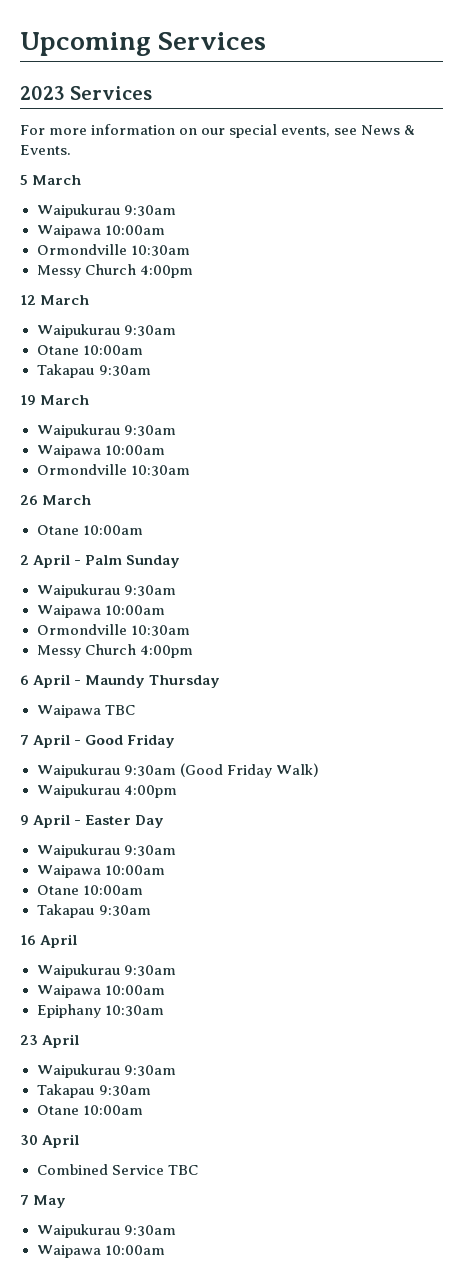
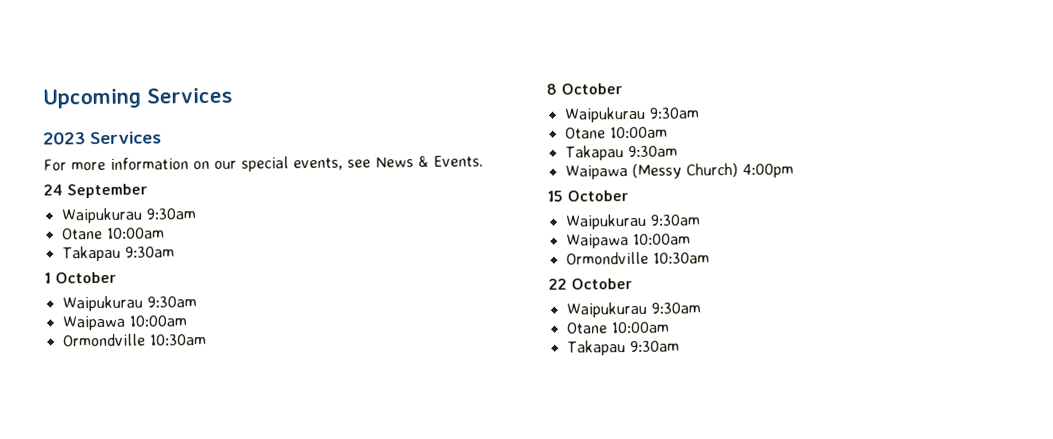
[20,175,82,185] [36,204,176,218] [36,225,165,238] [36,244,190,256] [36,264,193,278] [20,295,90,305] [36,324,176,338] [36,345,143,355] [36,364,151,378] [20,395,90,405] [36,424,176,438] [36,445,165,458] [36,464,190,476] [20,495,92,505] [36,525,143,535] [20,554,181,568] [36,584,176,598] [36,605,165,618] [36,624,190,636] [36,644,193,658] [20,674,221,688] [36,705,135,718] [20,734,176,748] [36,763,319,778] [36,784,177,798] [20,814,165,828] [36,844,176,858] [36,865,165,878] [36,885,143,895] [36,904,151,918] [20,934,78,948] [36,964,176,978] [36,985,165,998] [36,1004,164,1018] [20,1034,80,1048] [36,1064,176,1078] [36,1084,151,1098] [36,1105,143,1115] [20,1134,80,1148] [36,1164,198,1175] [20,1195,67,1208] [36,1224,176,1238] [36,1245,165,1258] 5 March // Waipukurau 9:30am // Waipawa 10:00am // Ormondville 10:30am // Messy Church 4:00pm // 12 March // Waipukurau 9:30am // Otane 10:00am // Takapau 9:30am // 19 March // Waipukurau 9:30am // Waipawa 10:00am // Ormondville 10:30am // 26 March // Otane 10:00am // 2 April - Palm Sunday // Waipukurau 9:30am // Waipawa 10:00am // Ormondville 10:30am // Messy Church 4:00pm // 6 April - Maundy Thursday // Waipawa TBC // 7 April - Good Friday // Waipukurau 9:30am (Good Friday Walk) // Waipukurau 4:00pm // 9 April - Easter Day // Waipukurau 9:30am // Waipawa 10:00am // Otane 10:00am // Takapau 9:30am // 16 April // Waipukurau 9:30am // Waipawa 10:00am // Epiphany 10:30am // 23 April // Waipukurau 9:30am // Takapau 9:30am // Otane 10:00am // 30 April // Combined Service TBC // 7 May // Waipukurau 9:30am // Waipawa 10:00am -> [43,183,148,199] [60,207,196,224] [61,227,165,240] [61,245,175,262] [44,271,117,284] [61,295,197,312] [61,315,187,331] [62,333,207,347] [546,83,623,95] [563,106,700,123] [564,126,668,139] [564,145,678,161] [564,163,794,180] [547,190,629,202] [564,213,701,230] [565,233,691,249] [565,251,710,265] [548,278,633,290] [565,301,701,318] [565,321,670,334] [566,340,680,356] 24 September // Waipukurau 9:30am // Otane 10:00am // Takapau 9:30am // 1 October // Waipukurau 9:30am // Waipawa 10:00am // Ormondville 10:30am // 8 October // Waipukurau 9:30am // Otane 10:00am // Takapau 9:30am // Waipawa (Messy Church) 4:00pm // 15 October // Waipukurau 9:30am // Waipawa 10:00am // Ormondville 10:30am // 22 October // Waipukurau 9:30am // Otane 10:00am // Takapau 9:30am

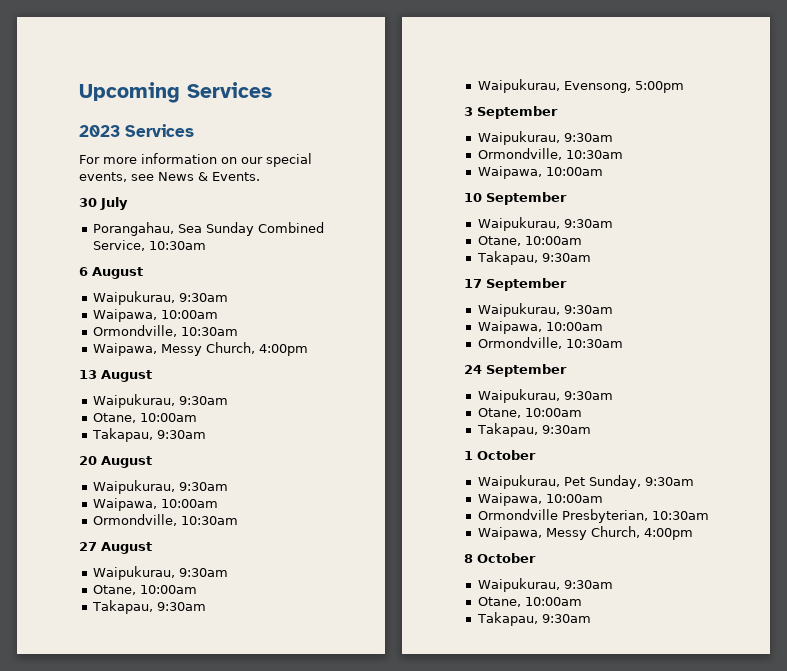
(483, 161) none -> [79,197,128,210] [92,222,324,236] [92,240,206,251] [79,267,143,279] [92,291,228,305] [92,309,218,322] [92,325,238,337] [92,342,308,356] [79,370,152,382] [92,394,228,408] [92,413,197,423] [91,428,206,442] [79,456,152,468] [92,480,228,494] [92,498,218,511] [92,514,238,526] [79,542,152,554] [92,566,228,580] [92,585,197,595] [91,600,206,614] [477,79,684,93] [464,106,558,119] [477,131,613,145] [477,148,623,160] [477,166,603,179] [464,192,567,205] [477,217,613,231] [477,236,582,246] [476,251,591,265] [464,278,567,291] [477,303,613,317] [477,321,603,334] [477,337,623,349] // 30 July // Porangahau, Sea Sunday Combined Service, 10:30am // 6 August // Waipukurau, 9:30am // Waipawa, 10:00am // Ormondville, 10:30am // Waipawa, Messy Church, 4:00pm // 13 August // Waipukurau, 9:30am // Otane, 10:00am // Takapau, 9:30am // 20 August // Waipukurau, 9:30am // Waipawa, 10:00am // Ormondville, 10:30am // 27 August // Waipukurau, 9:30am // Otane, 10:00am // Takapau, 9:30am // Waipukurau, Evensong, 5:00pm // 3 September // Waipukurau, 9:30am // Ormondville, 10:30am // Waipawa, 10:00am // 10 September // Waipukurau, 9:30am // Otane, 10:00am // Takapau, 9:30am // 17 September // Waipukurau, 9:30am // Waipawa, 10:00am // Ormondville, 10:30am
[60,207,196,224] [61,227,165,240] [61,245,121,262] Waipukurau 9:30am // Otane 10:00am // Takapau -> [477,389,613,403] [477,408,582,418] [476,423,538,437] Waipukurau, 9:30am // Otane, 10:00am // Takapau,
[61,295,197,312] [61,315,187,331] [62,333,207,347] Waipukurau 9:30am // Waipawa 10:00am // Ormondville 10:30am -> [477,475,694,489] [477,493,603,506] [477,509,709,523] [477,526,693,540] Waipukurau, Pet Sunday, 9:30am // Waipawa, 10:00am // Ormondville Presbyterian, 10:30am // Waipawa, Messy Church, 4:00pm
[563,106,700,123] [564,126,668,139] [564,145,678,161] [564,163,794,180] [547,190,629,202] [564,213,701,230] [565,233,691,249] [565,251,710,265] [548,278,633,290] [565,301,701,318] [565,321,670,334] [566,340,680,356] Waipukurau 9:30am // Otane 10:00am // Takapau 9:30am // Waipawa (Messy Church) 4:00pm // 15 October // Waipukurau 9:30am // Waipawa 10:00am // Ormondville 10:30am // 22 October // Waipukurau 9:30am // Otane 10:00am // Takapau 9:30am -> [477,578,613,592] [477,597,582,607] [476,612,591,626] Waipukurau, 9:30am // Otane, 10:00am // Takapau, 9:30am

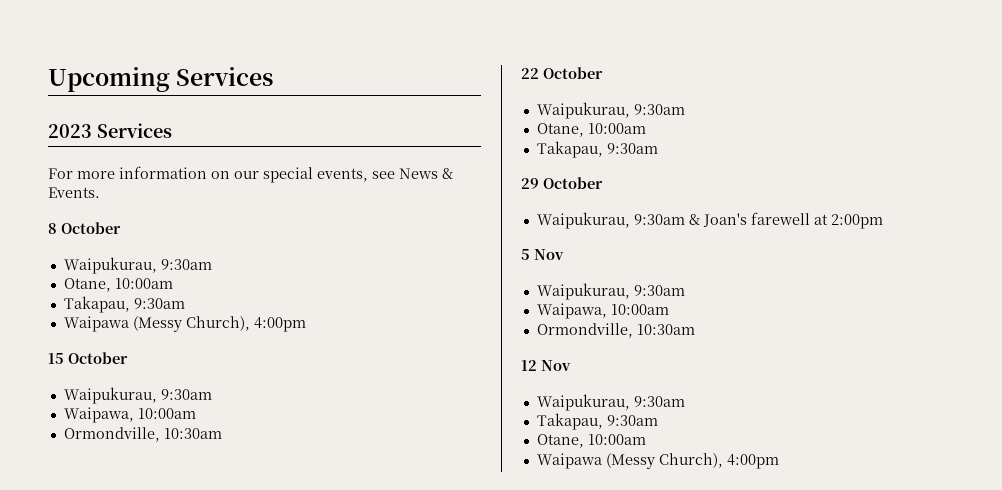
[79,197,128,210] [92,222,324,236] [92,240,206,251] [79,267,143,279] [92,291,228,305] [92,309,218,322] [92,325,238,337] [92,342,308,356] [79,370,152,382] [92,394,228,408] [92,413,197,423] [91,428,206,442] [79,456,152,468] [92,480,228,494] [92,498,218,511] [92,514,238,526] [79,542,152,554] [92,566,228,580] [92,585,197,595] [91,600,206,614] [477,79,684,93] [464,106,558,119] [477,131,613,145] [477,148,623,160] [477,166,603,179] [464,192,567,205] [477,217,613,231] [477,236,582,246] [476,251,591,265] [464,278,567,291] [477,303,613,317] [477,321,603,334] [477,337,623,349] [464,364,567,377] [477,389,613,403] [477,408,582,418] [476,423,591,437] [464,450,536,460] [477,475,694,489] [477,493,603,506] [477,509,709,523] [477,526,693,540] // 30 July // Porangahau, Sea Sunday Combined Service, 10:30am // 6 August // Waipukurau, 9:30am // Waipawa, 10:00am // Ormondville, 10:30am // Waipawa, Messy Church, 4:00pm // 13 August // Waipukurau, 9:30am // Otane, 10:00am // Takapau, 9:30am // 20 August // Waipukurau, 9:30am // Waipawa, 10:00am // Ormondville, 10:30am // 27 August // Waipukurau, 9:30am // Otane, 10:00am // Takapau, 9:30am // Waipukurau, Evensong, 5:00pm // 3 September // Waipukurau, 9:30am // Ormondville, 10:30am // Waipawa, 10:00am // 10 September // Waipukurau, 9:30am // Otane, 10:00am // Takapau, 9:30am // 17 September // Waipukurau, 9:30am // Waipawa, 10:00am // Ormondville, 10:30am // 24 September // Waipukurau, 9:30am // Otane, 10:00am // Takapau, 9:30am // 1 October // Waipukurau, Pet Sunday, 9:30am // Waipawa, 10:00am // Ormondville Presbyterian, 10:30am // Waipawa, Messy Church, 4:00pm -> (100, 192) none
(591, 618) none -> [63,316,306,332] [48,352,128,364] [63,387,212,404] [63,407,196,423] [63,427,222,442] [521,67,603,79] [536,102,685,119] [536,123,646,137] [536,141,658,158] [521,177,603,189] [536,212,883,229] [521,249,564,260] [536,283,685,300] [536,303,669,319] [536,323,695,338] [521,360,571,371] [536,394,685,411] [536,413,658,430] [536,434,646,448] [536,453,779,469] // Waipawa (Messy Church), 4:00pm // 15 October // Waipukurau, 9:30am // Waipawa, 10:00am // Ormondville, 10:30am // 22 October // Waipukurau, 9:30am // Otane, 10:00am // Takapau, 9:30am // 29 October // Waipukurau, 9:30am & Joan's farewell at 2:00pm // 5 Nov // Waipukurau, 9:30am // Waipawa, 10:00am // Ormondville, 10:30am // 12 Nov // Waipukurau, 9:30am // Takapau, 9:30am // Otane, 10:00am // Waipawa (Messy Church), 4:00pm

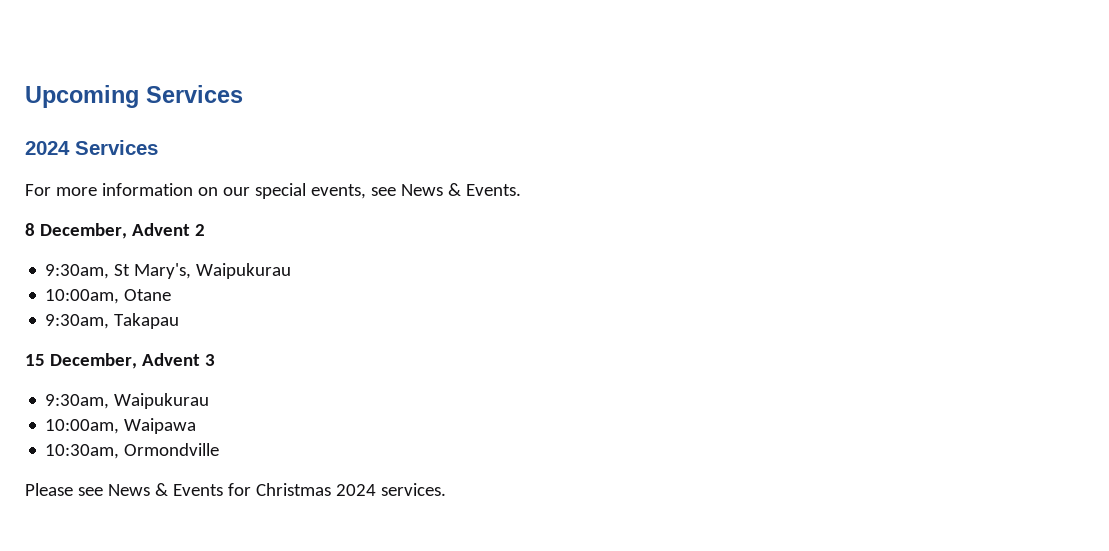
[48,124,92,138] 2023 -> [25,141,70,155] 2024
[61,222,121,234] [63,257,212,274] [63,278,173,292] [63,296,185,313] [63,316,306,332] [48,352,128,364] [63,387,212,404] [63,407,196,423] [63,427,222,442] [521,67,603,79] [536,102,685,119] [536,123,646,137] [536,141,658,158] [521,177,603,189] [536,212,883,229] [521,249,564,260] [536,283,685,300] [536,303,669,319] [536,323,695,338] [521,360,571,371] [536,394,685,411] [536,413,658,430] [536,434,646,448] [536,453,779,469] October // Waipukurau, 9:30am // Otane, 10:00am // Takapau, 9:30am // Waipawa (Messy Church), 4:00pm // 15 October // Waipukurau, 9:30am // Waipawa, 10:00am // Ormondville, 10:30am // 22 October // Waipukurau, 9:30am // Otane, 10:00am // Takapau, 9:30am // 29 October // Waipukurau, 9:30am & Joan's farewell at 2:00pm // 5 Nov // Waipukurau, 9:30am // Waipawa, 10:00am // Ormondville, 10:30am // 12 Nov // Waipukurau, 9:30am // Takapau, 9:30am // Otane, 10:00am // Waipawa (Messy Church), 4:00pm -> [39,223,205,239] [45,263,292,279] [45,289,172,304] [45,313,180,329] [25,353,215,369] [45,393,210,409] [45,418,197,434] [45,443,220,459] [25,483,446,496] December, Advent 2 // 9:30am, St Mary's, Waipukurau // 10:00am, Otane // 9:30am, Takapau // 15 December, Advent 3 // 9:30am, Waipukurau // 10:00am, Waipawa // 10:30am, Ormondville // Please see News & Events for Christmas 2024 services.

